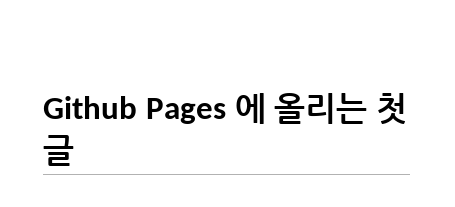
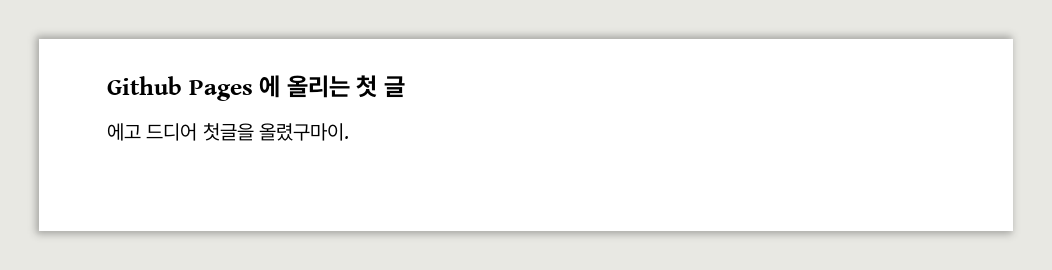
(74, 150) none -> [107,123,350,141] // 에고 드디어 첫글을 올렸구마이.

